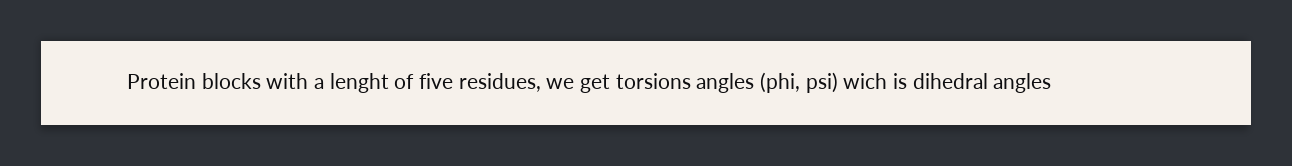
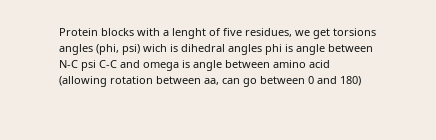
(1052, 83) none -> [265,44,373,55] [59,60,330,71] [59,76,361,87] phi is angle between N-C psi C-C and omega is angle between amino acid (allowing rotation between aa, can go between 0 and 180)

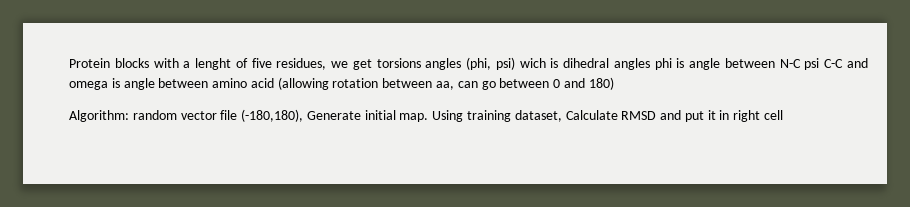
(361, 81) none -> [69,109,784,122] // Algorithm: random vector file (-180,180), Generate initial map. Using training dataset, Calculate RMSD and put it in right cell

